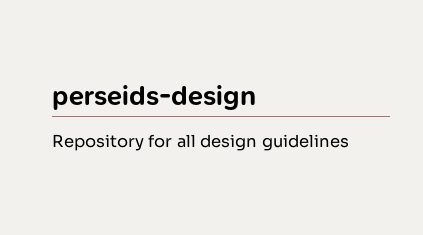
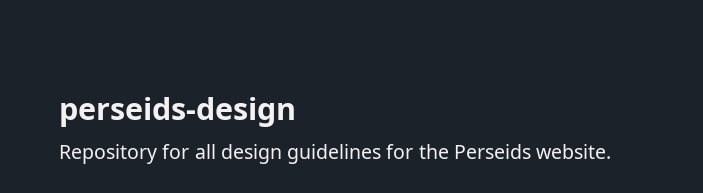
(349, 142) none -> [386,144,612,159] for the Perseids website.

